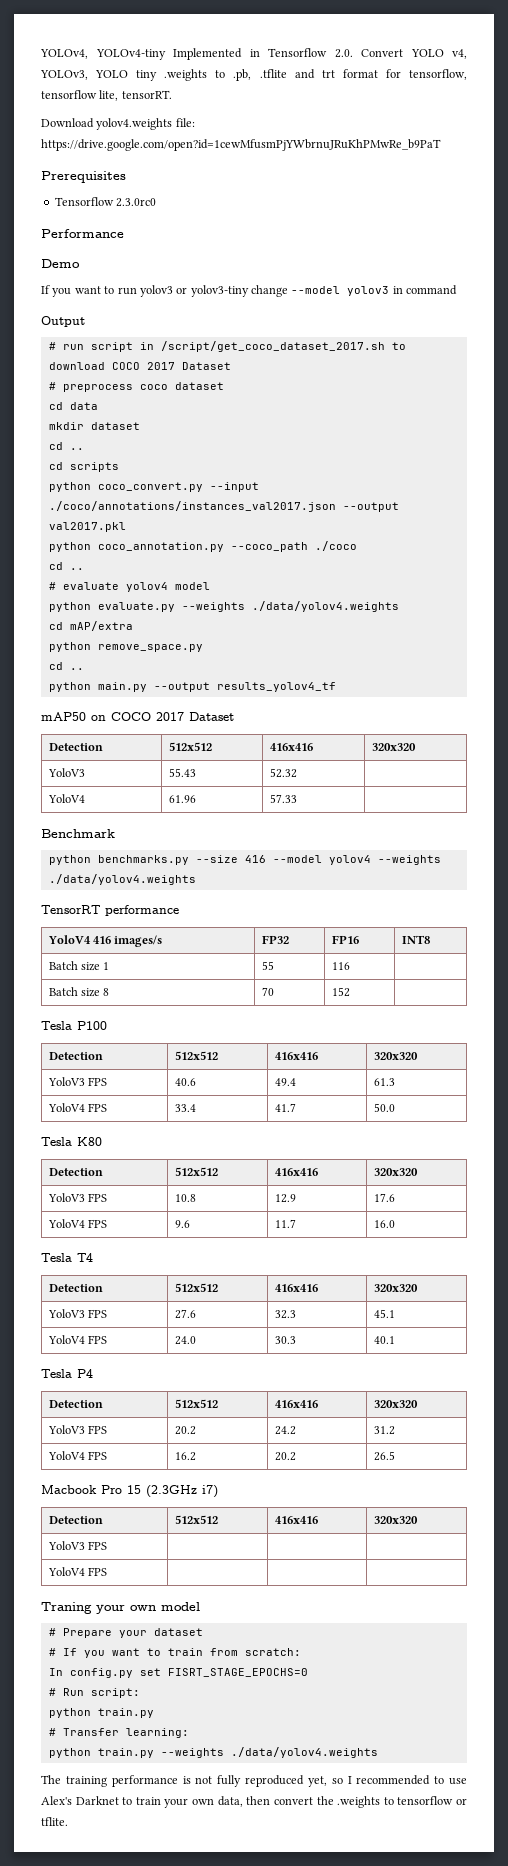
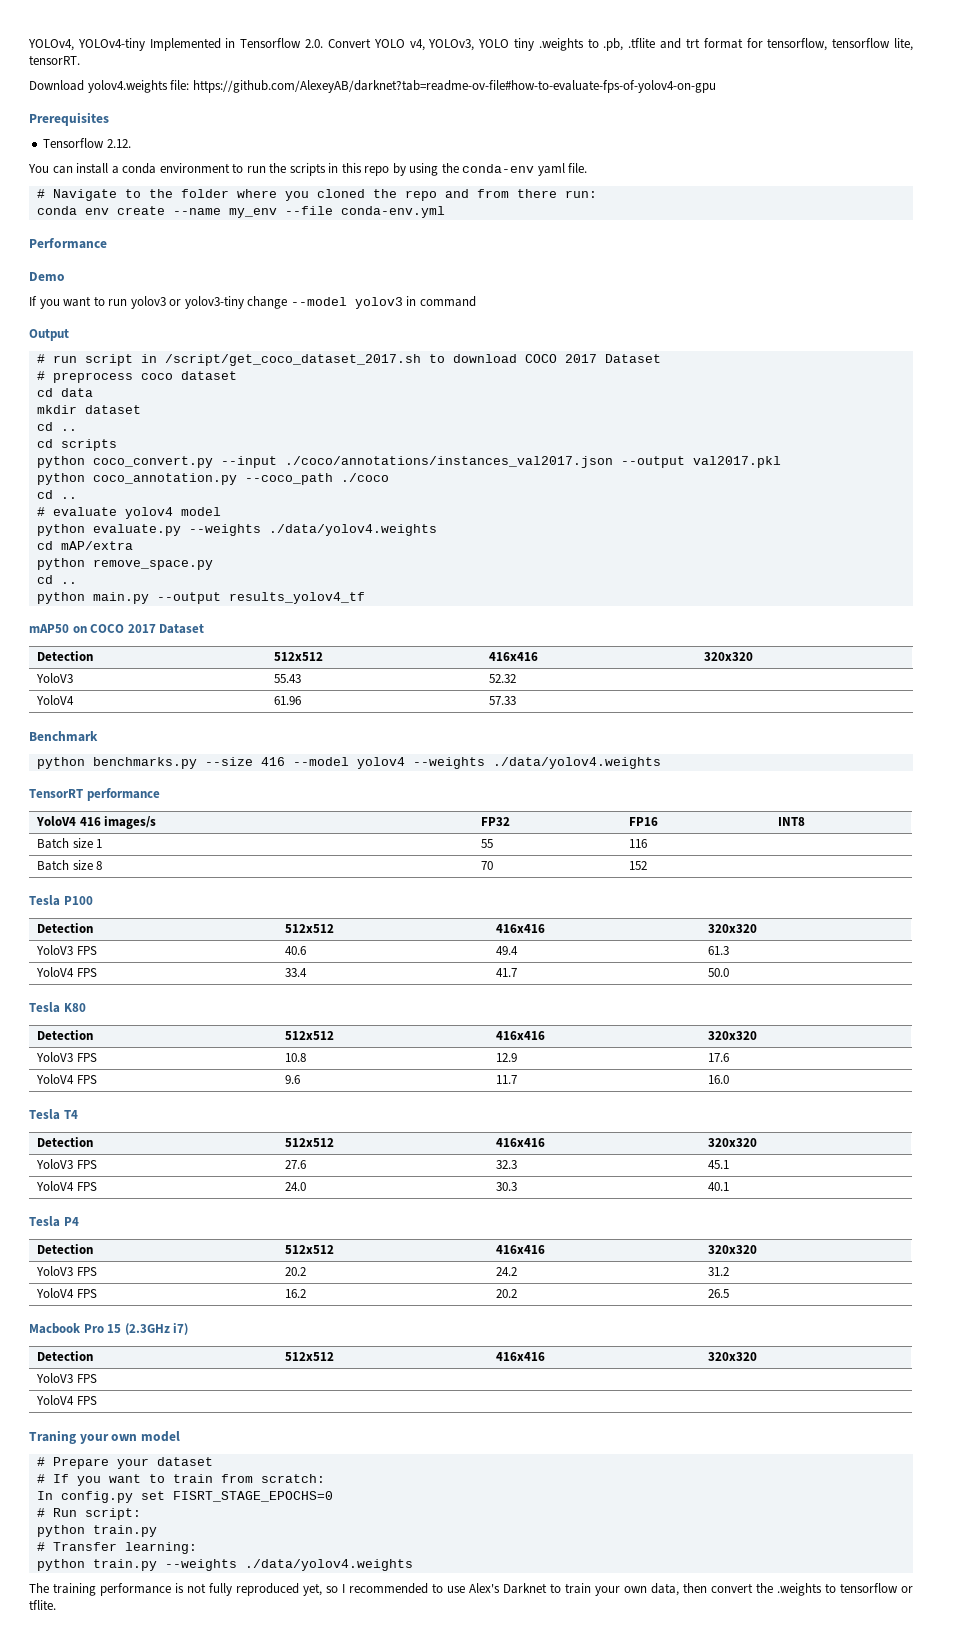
[41,139,441,151] https://drive.google.com/open?id=1cewMfusmPjYWbrnuJRuKhPMwRe_b9PaT -> [192,80,716,93] https://github.com/AlexeyAB/darknet?tab=readme-ov-file#how-to-evaluate-fps-of-yolov4-on-gpu
[116,198,157,207] 2.3.0rc0 -> [106,139,131,148] [28,163,588,176] [36,189,597,201] [36,206,445,218] 2.12. // You can install a conda environment to run the scripts in this repo by using the conda-env yaml file. // # Navigate to the folder where you cloned the repo and from there run: // conda env create --name my_env --file conda-env.yml

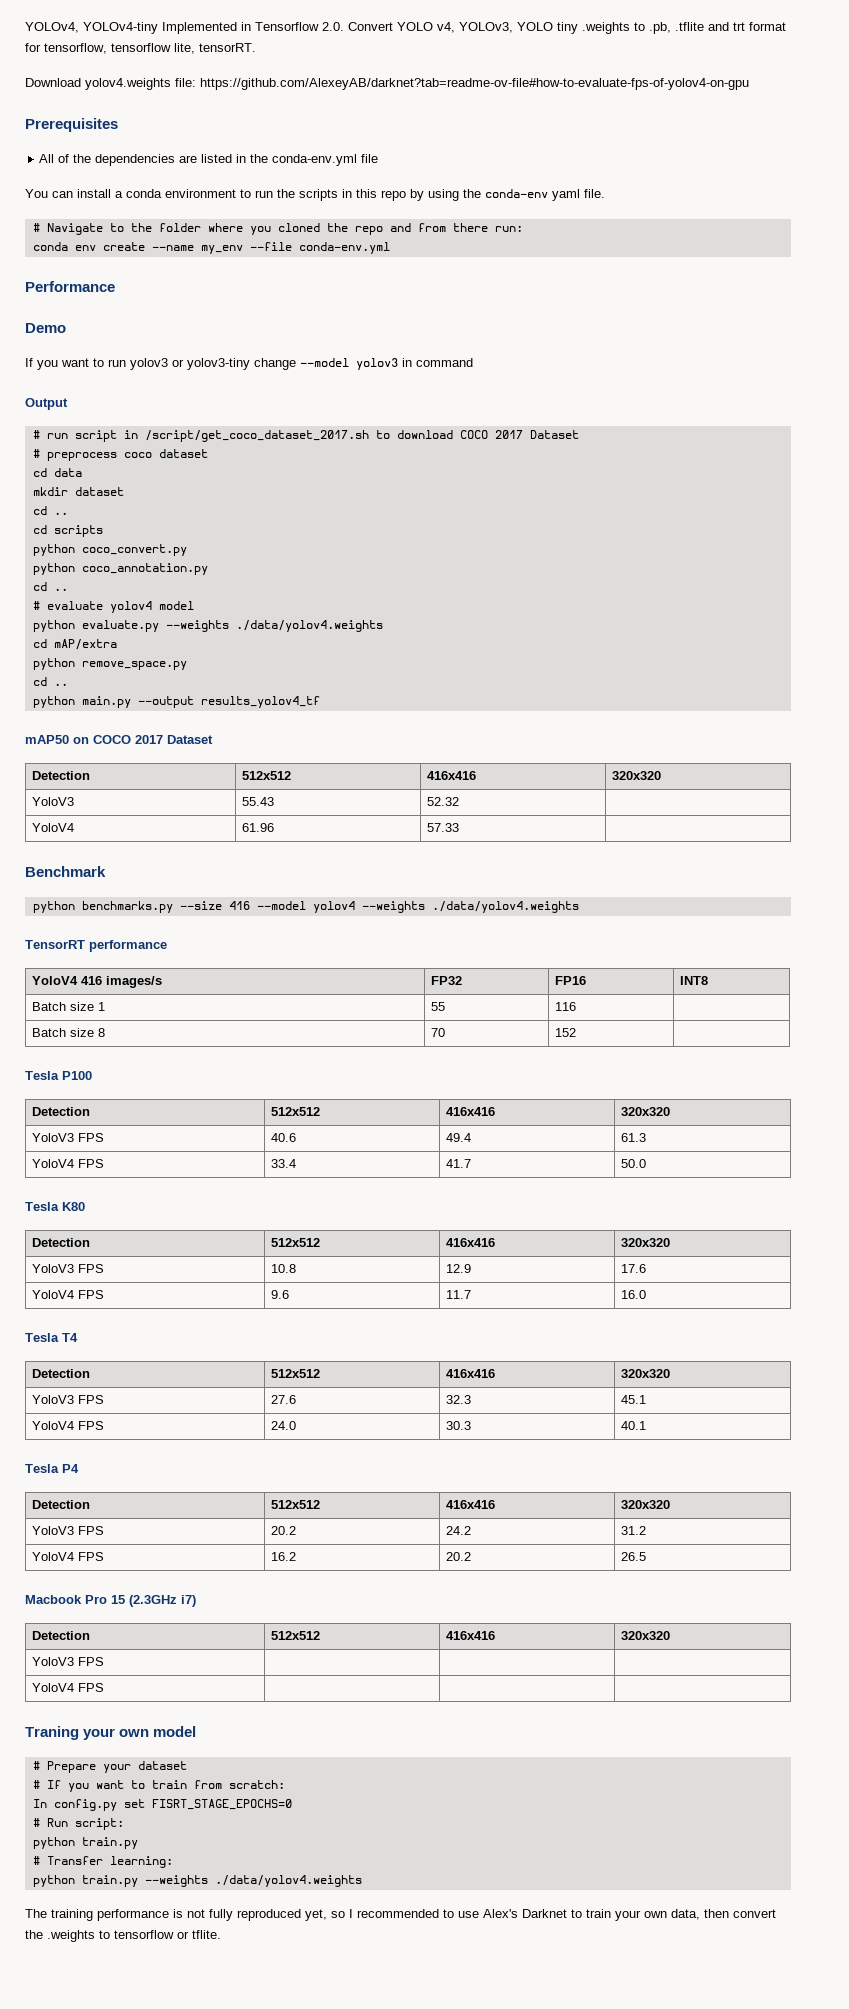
[43,138,131,148] Tensorflow 2.12. -> [39,154,379,166] All of the dependencies are listed in the conda-env.yml file
[220,456,781,468] --input ./coco/annotations/instances_val2017.json --output val2017.pkl -> (187, 550) none
[244,473,389,485] --coco_path ./coco -> (208, 569) none

